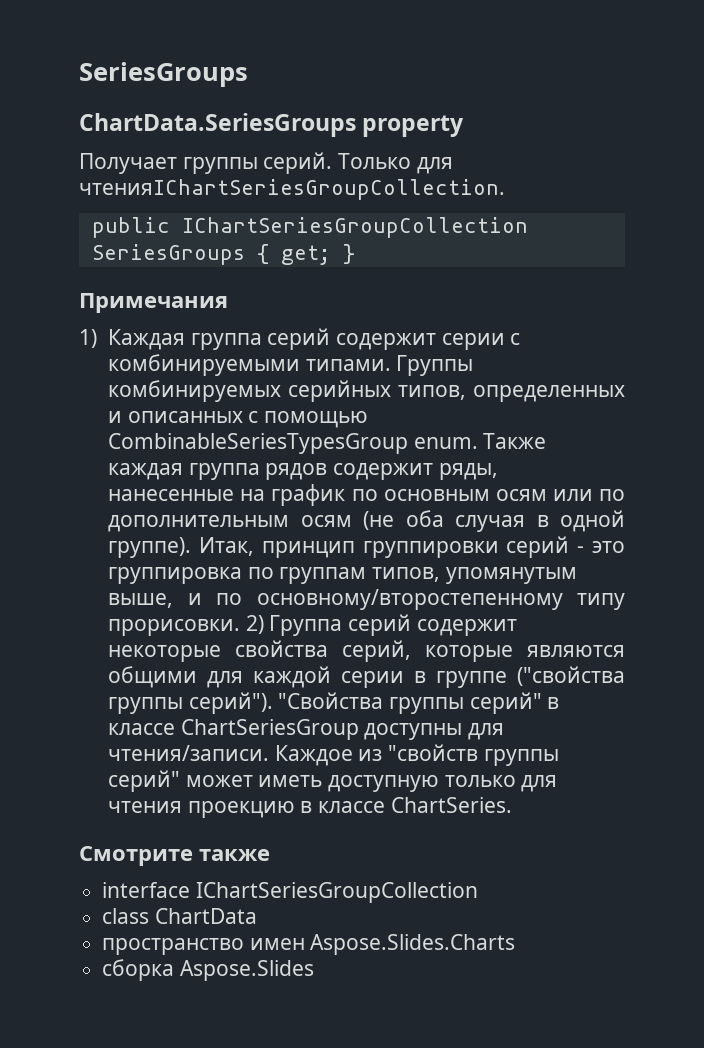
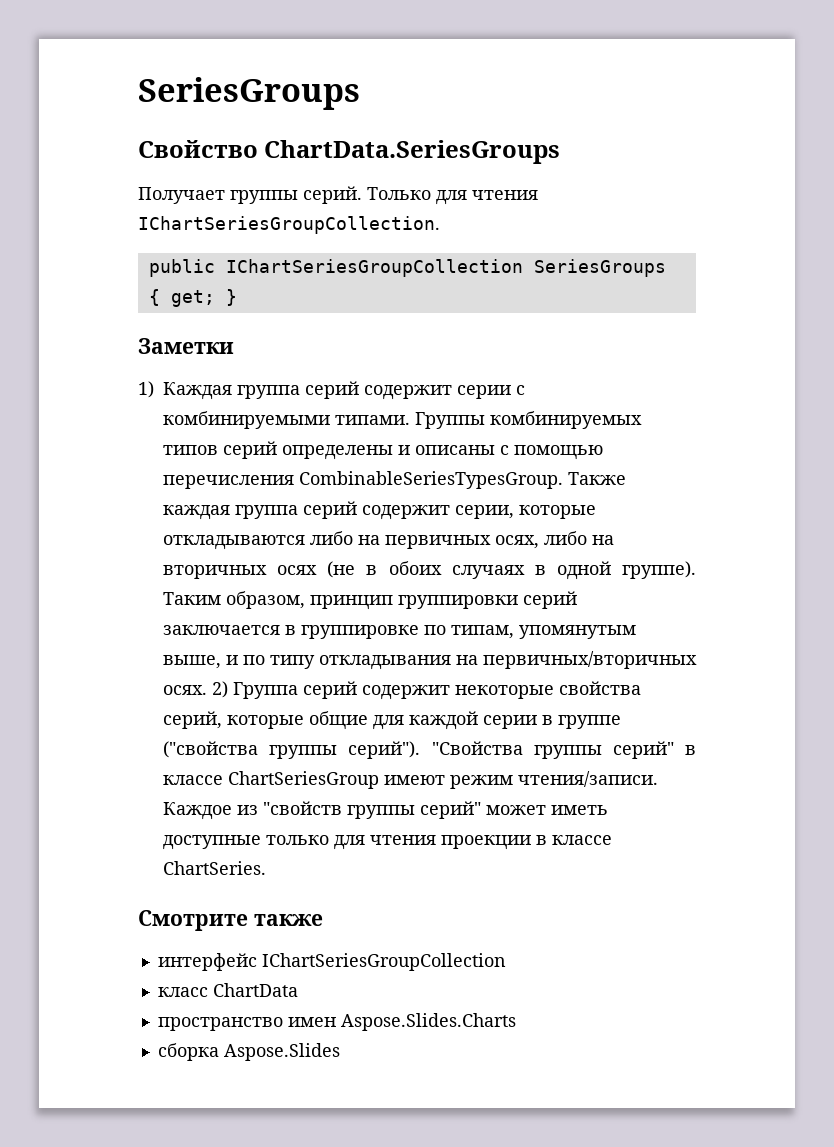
(248, 74) none -> [138,140,258,158] Свойство
[362,115,465,137] property -> (561, 152) none
[79,179,505,200] чтенияIChartSeriesGroupCollection. -> [472,190,538,200] [138,216,440,234] чтения IChartSeriesGroupCollection.
[79,293,228,313] Примечания -> [138,338,234,354] Заметки
[288,380,625,402] [108,411,369,428] [108,433,547,454] [108,463,498,480] [108,484,625,506] [108,510,526,532] серийных типов, определенных и описанных с помощью CombinableSeriesTypesGroup enum. Также каждая группа рядов содержит ряды, нанесенные на график по основным осям или по дополнительным осям (не оба случая -> [163,441,603,460] [163,471,626,489] [163,501,596,520] [163,531,614,550] [163,561,525,579] типов серий определены и описаны с помощью перечисления CombinableSeriesTypesGroup. Также каждая группа серий содержит серии, которые откладываются либо на первичных осях, либо на вторичных осях (не в обоих случаях
[198,537,254,556] Итак, -> [163,591,305,609] Таким образом,
[577,541,626,553] [108,567,577,584] [108,589,625,610] [108,619,241,636] - это группировка по группам типов, упомянутым выше, и по основному/второстепенному типу прорисовки. -> [163,625,636,639] [163,651,697,670] [163,685,207,695] заключается в группировке по типам, упомянутым выше, и по типу откладывания на первичных/вторичных осях.
[527,645,625,657] [108,666,198,688] являются общими -> [309,711,368,730] общие
[364,723,505,740] доступны для -> [384,775,513,789] имеют режим
[328,775,440,792] доступную -> [163,835,261,850] доступные
[187,801,295,818] проекцию -> [441,835,531,850] проекции
[102,882,191,898] interface -> [157,953,257,971] интерфейс
[102,908,150,924] class -> [157,987,208,997] класс

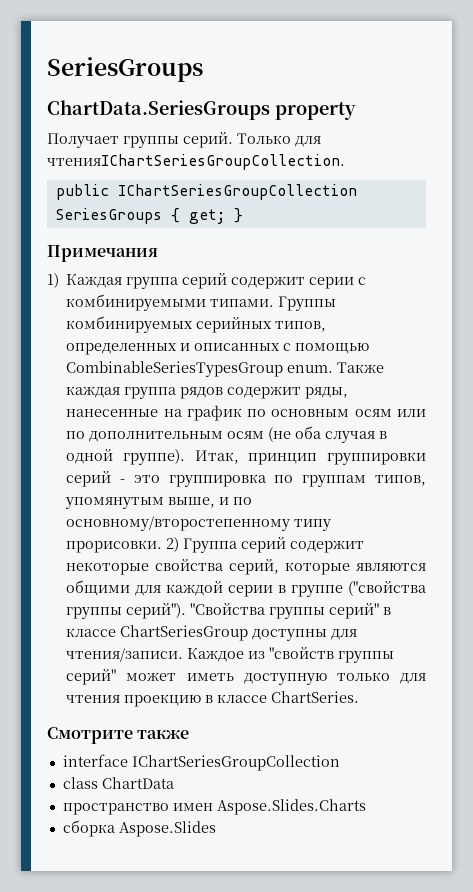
[138,140,258,158] Свойство -> (203, 69) none
(561, 152) none -> [275,102,356,120] property
[472,190,538,200] [138,216,440,234] чтения IChartSeriesGroupCollection. -> [47,154,345,170] чтенияIChartSeriesGroupCollection.
[138,338,234,354] Заметки -> [47,245,158,262] Примечания
[163,441,603,460] [163,471,626,489] [163,501,596,520] [163,531,614,550] [163,561,525,579] типов серий определены и описаны с помощью перечисления CombinableSeriesTypesGroup. Также каждая группа серий содержит серии, которые откладываются либо на первичных осях, либо на вторичных осях (не в обоих случаях -> [196,317,327,333] [66,343,370,355] [66,361,385,377] [66,386,349,399] [66,405,426,421] [66,426,376,443] серийных типов, определенных и описанных с помощью CombinableSeriesTypesGroup enum. Также каждая группа рядов содержит ряды, нанесенные на график по основным осям или по дополнительным осям (не оба случая
[163,591,305,609] Таким образом, -> [194,450,239,464] Итак,
[163,625,636,639] [163,651,697,670] [163,685,207,695] заключается в группировке по типам, упомянутым выше, и по типу откладывания на первичных/вторичных осях. -> [120,474,426,487] [65,497,253,509] [66,516,332,531] [66,540,163,553] - это группировка по группам типов, упомянутым выше, и по основному/второстепенному типу прорисовки.
[309,711,368,730] общие -> [356,563,426,571] [66,580,131,596] являются общими
[384,775,513,789] имеют режим -> [252,629,358,641] доступны для
[163,835,261,850] доступные -> [243,673,327,685] доступную
[441,835,531,850] проекции -> [124,694,202,707] проекцию
[157,953,257,971] интерфейс -> [62,754,128,767] interface
[157,987,208,997] класс -> [62,777,98,789] class

